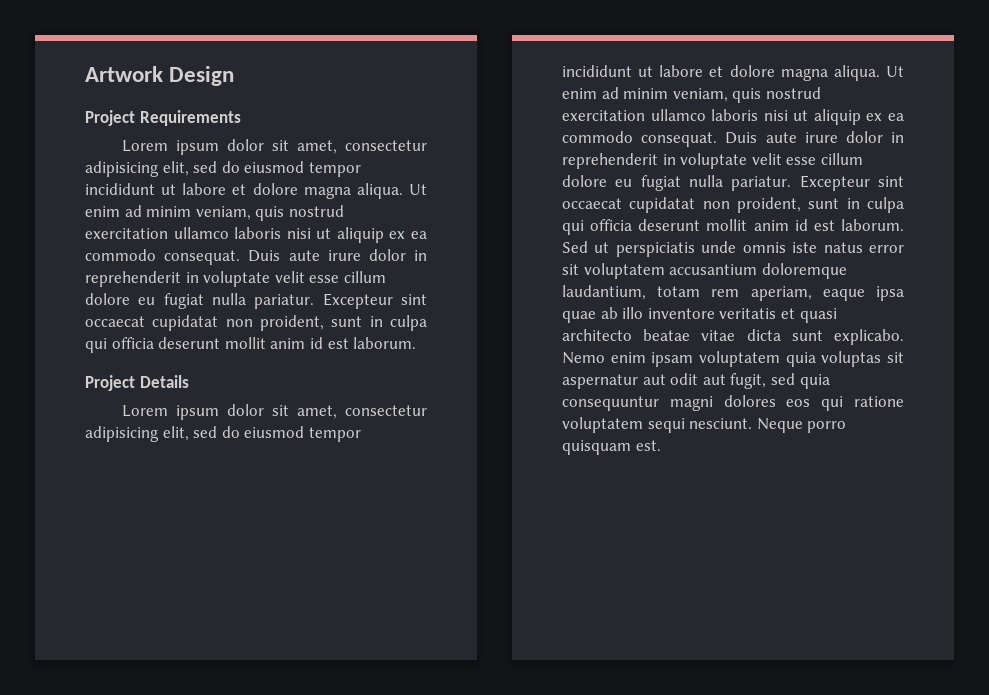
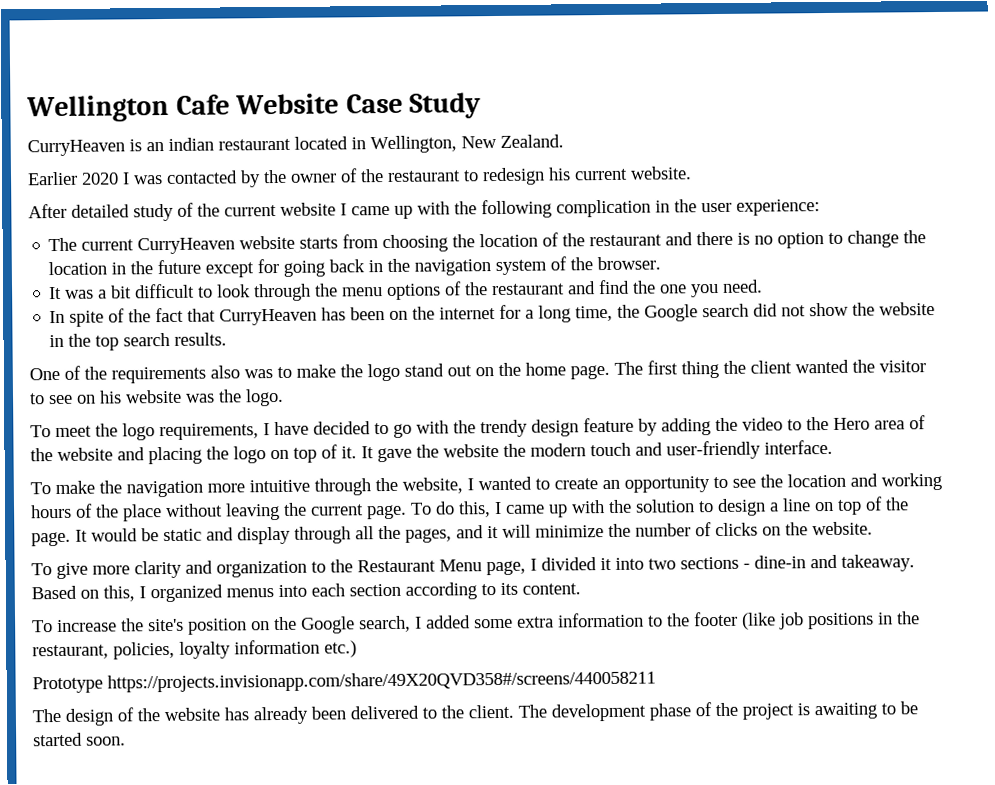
[85,66,235,86] [85,110,241,126] [122,139,427,155] [85,161,361,177] [85,183,427,199] [85,205,344,221] [85,227,427,243] [85,249,427,265] [85,271,386,287] [85,293,427,309] [85,315,427,331] [85,337,417,353] [85,375,189,391] [122,404,427,420] [85,426,361,442] [562,65,904,81] [562,87,821,103] [562,109,904,125] [562,131,904,147] [562,153,863,169] [562,175,904,191] [562,197,904,213] [562,219,904,235] [562,241,904,257] [562,263,847,279] [562,285,904,301] [562,307,837,323] [562,329,904,345] [562,351,904,367] [562,373,830,389] [562,395,904,411] [562,417,847,433] [562,440,661,455] Artwork Design // Project Requirements // Lorem ipsum dolor sit amet, consectetur adipisicing elit, sed do eiusmod tempor incididunt ut labore et dolore magna aliqua. Ut enim ad minim veniam, quis nostrud exercitation ullamco laboris nisi ut aliquip ex ea commodo consequat. Duis aute irure dolor in reprehenderit in voluptate velit esse cillum dolore eu fugiat nulla pariatur. Excepteur sint occaecat cupidatat non proident, sunt in culpa qui officia deserunt mollit anim id est laborum. // Project Details // Lorem ipsum dolor sit amet, consectetur adipisicing elit, sed do eiusmod tempor incididunt ut labore et dolore magna aliqua. Ut enim ad minim veniam, quis nostrud exercitation ullamco laboris nisi ut aliquip ex ea commodo consequat. Duis aute irure dolor in reprehenderit in voluptate velit esse cillum dolore eu fugiat nulla pariatur. Excepteur sint occaecat cupidatat non proident, sunt in culpa qui officia deserunt mollit anim id est laborum. Sed ut perspiciatis unde omnis iste natus error sit voluptatem accusantium doloremque laudantium, totam rem aperiam, eaque ipsa quae ab illo inventore veritatis et quasi architecto beatae vitae dicta sunt explicabo. Nemo enim ipsam voluptatem quia voluptas sit aspernatur aut odit aut fugit, sed quia consequuntur magni dolores eos qui ratione voluptatem sequi nesciunt. Neque porro quisquam est. -> [26,92,482,123] [27,134,564,157] [27,166,692,188] [28,199,820,222] [48,230,927,255] [48,256,662,278] [49,279,764,302] [49,302,936,327] [49,332,228,351] [29,359,926,384] [29,388,284,407] [30,415,926,441] [30,439,833,465] [30,472,942,498] [31,496,909,522] [31,521,873,547] [31,554,915,580] [31,582,581,603] [32,611,920,635] [32,639,357,660] [32,670,656,694] [32,701,918,726] [33,732,126,747] Wellington Cafe Website Case Study // CurryHeaven is an indian restaurant located in Wellington, New Zealand. // Earlier 2020 I was contacted by the owner of the restaurant to redesign his current website. // After detailed study of the current website I came up with the following complication in the user experience: // The current CurryHeaven website starts from choosing the location of the restaurant and there is no option to change the location in the future except for going back in the navigation system of the browser. // It was a bit difficult to look through the menu options of the restaurant and find the one you need. // In spite of the fact that CurryHeaven has been on the internet for a long time, the Google search did not show the website in the top search results. // One of the requirements also was to make the logo stand out on the home page. The first thing the client wanted the visitor to see on his website was the logo. // To meet the logo requirements, I have decided to go with the trendy design feature by adding the video to the Hero area of the website and placing the logo on top of it. It gave the website the modern touch and user-friendly interface. // To make the navigation more intuitive through the website, I wanted to create an opportunity to see the location and working hours of the place without leaving the current page. To do this, I came up with the solution to design a line on top of the page. It would be static and display through all the pages, and it will minimize the number of clicks on the website. // To give more clarity and organization to the Restaurant Menu page, I divided it into two sections - dine-in and takeaway. Based on this, I organized menus into each section according to its content. // To increase the site's position on the Google search, I added some extra information to the footer (like job positions in the restaurant, policies, loyalty information etc.) // Prototype https://projects.invisionapp.com/share/49X20QVD358#/screens/440058211 // The design of the website has already been delivered to the client. The development phase of the project is awaiting to be started soon.

